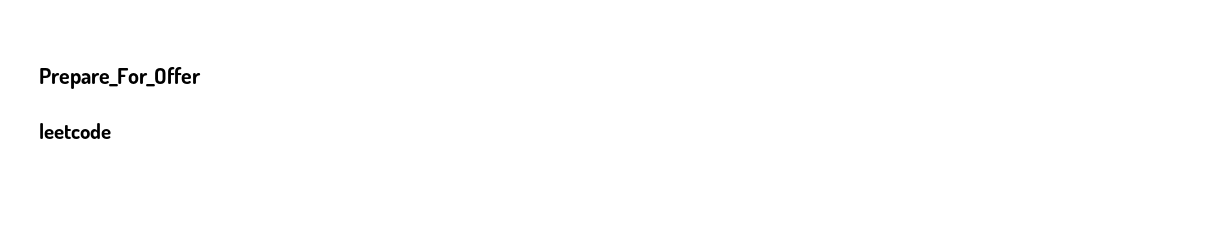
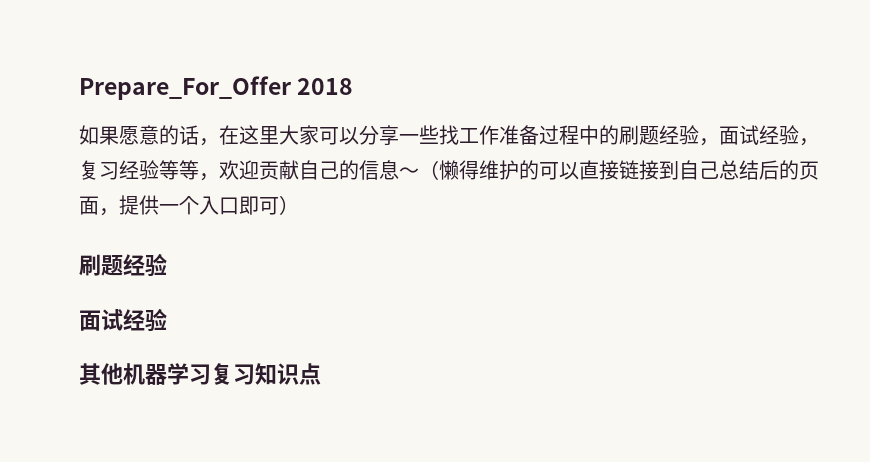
[39,123,111,139] // leetcode -> [297,78,354,95] [79,125,819,146] [79,160,819,181] [79,195,299,216] [79,253,167,277] [79,308,167,332] [79,363,321,385] 2018 // 如果愿意的话，在这里大家可以分享一些找工作准备过程中的刷题经验，面试经验，复习经验等等，欢迎贡献自己的信息～（懒得维护的可以直接链接到自己总结后的页面，提供一个入口即可） // 刷题经验 // 面试经验 // 其他机器学习复习知识点

